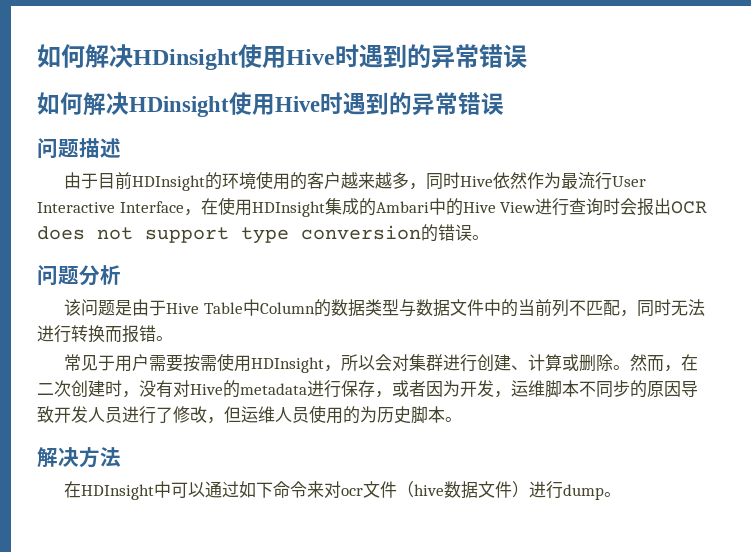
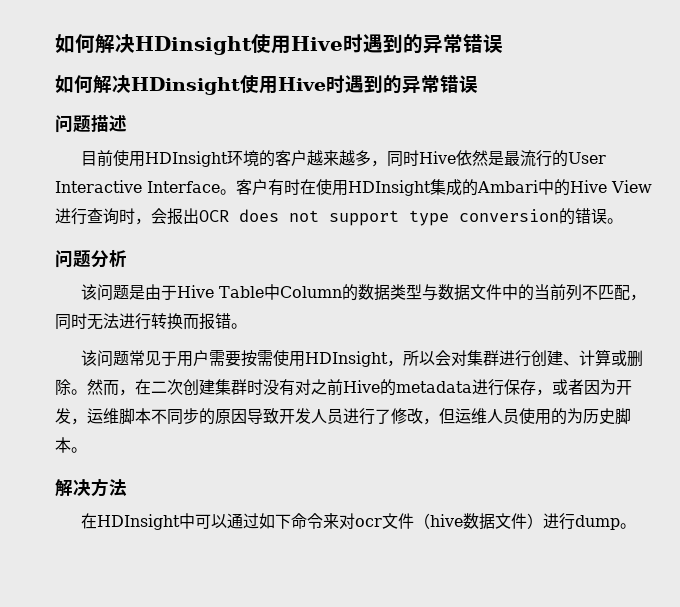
[64,171,291,191] 由于目前HDInsight的环境使用 -> [80,150,259,167] 目前使用HDInsight环境
[527,172,613,190] 作为最流行 -> [487,150,568,167] 是最流行的
[183,209,201,216] ， -> [220,179,300,196] 。客户有时
(621, 206) none -> [135,218,151,225] ，
(173, 338) none -> [80,350,129,367] 该问题
[105,380,190,398] 时，没有对 -> [215,379,343,396] 集群时没有对之前

